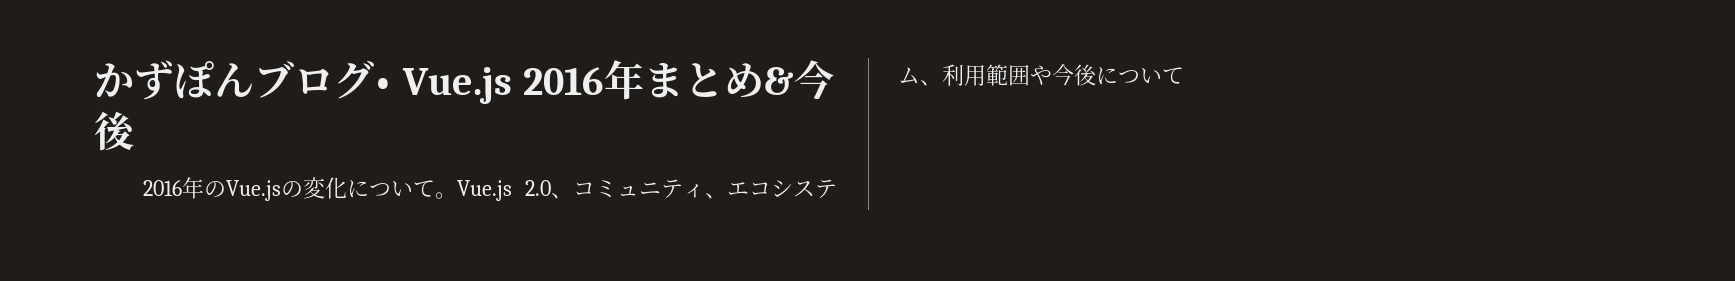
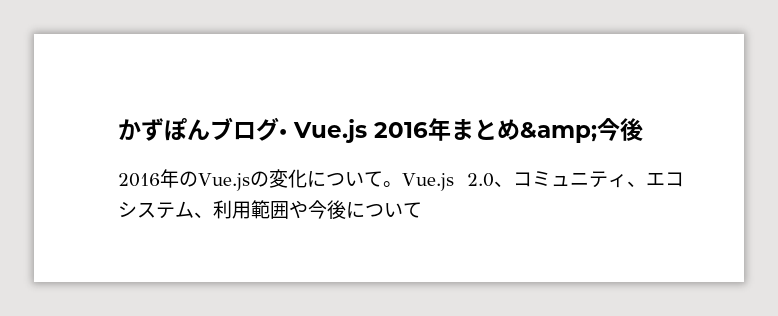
[763,67,794,95] & -> [520,122,597,143] &amp;

